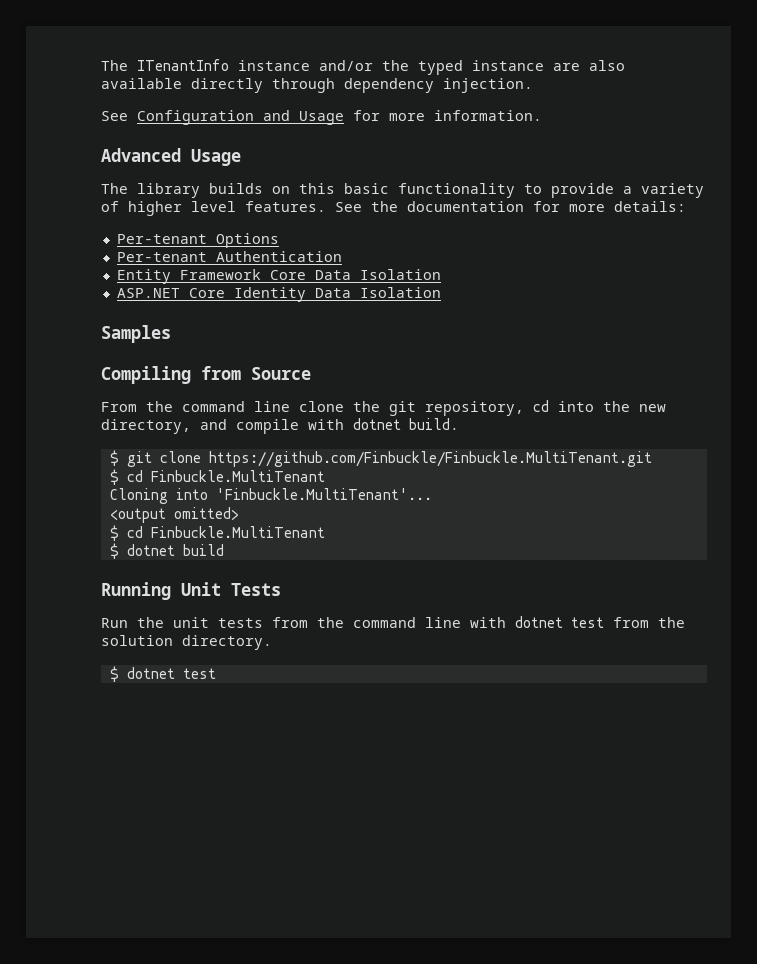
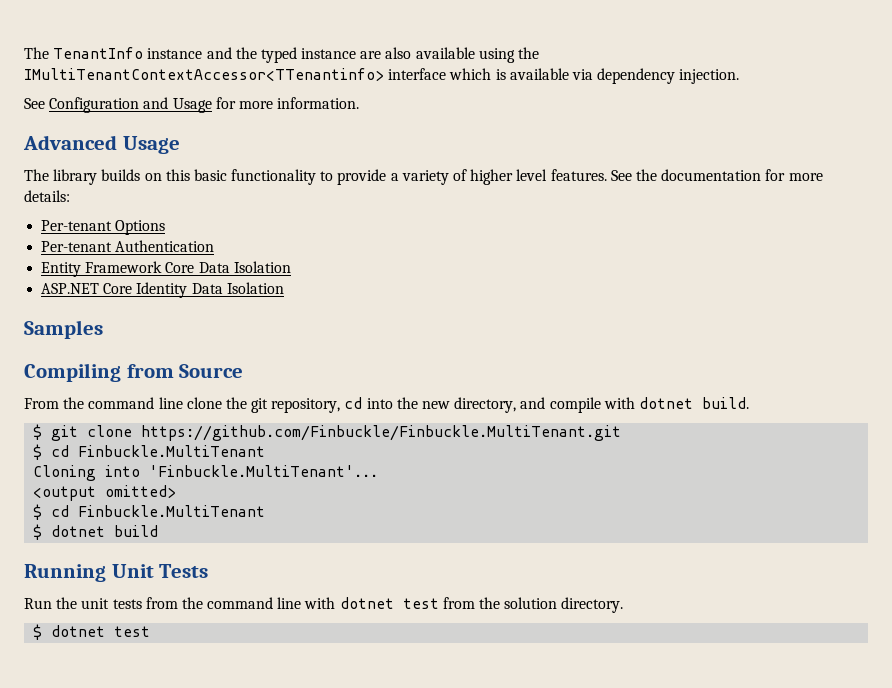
[101,59,373,71] The ITenantInfo instance and/or -> [24,47,232,59] The TenantInfo instance and
[191,78,335,93] directly through -> [478,47,540,63] [24,68,593,81] using the IMultiTenantContextAccessor<TTenantinfo> interface which is available via

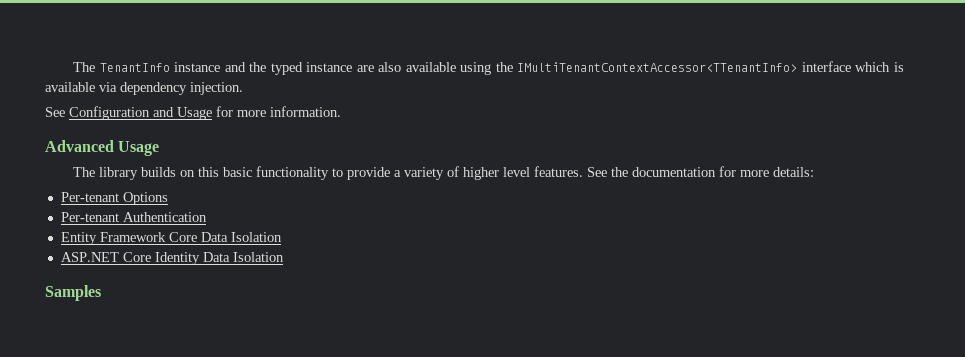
[24,68,384,81] IMultiTenantContextAccessor<TTenantinfo> -> [517,62,798,72] IMultiTenantContextAccessor<TTenantInfo>
[24,363,244,382] [24,397,749,413] [33,424,622,441] [33,444,266,460] [33,465,379,481] [33,485,177,501] [33,504,266,520] [33,524,159,540] [24,564,209,582] [24,597,624,613] [33,624,151,640] // Compiling from Source // From the command line clone the git repository, cd into the new directory, and compile with dotnet build. // $ git clone https://github.com/Finbuckle/Finbuckle.MultiTenant.git // $ cd Finbuckle.MultiTenant // Cloning into 'Finbuckle.MultiTenant'... // <output omitted> // $ cd Finbuckle.MultiTenant // $ dotnet build // Running Unit Tests // Run the unit tests from the command line with dotnet test from the solution directory. // $ dotnet test -> (101, 293) none

